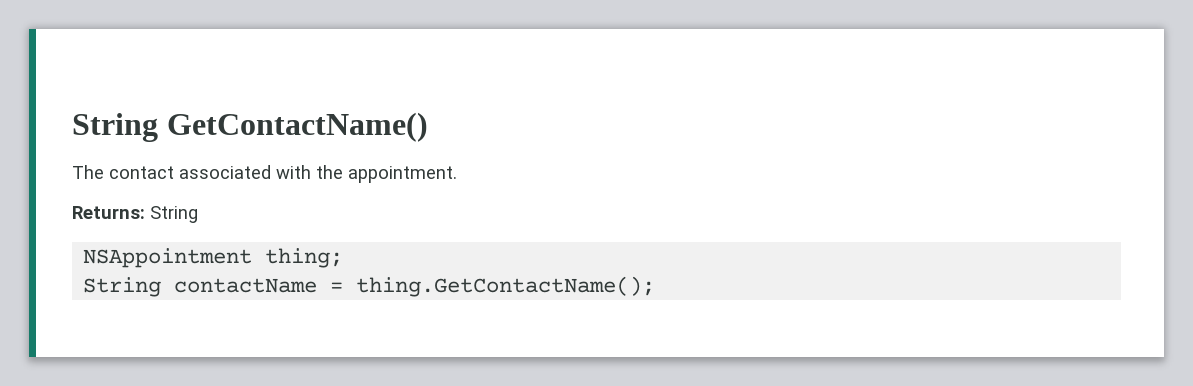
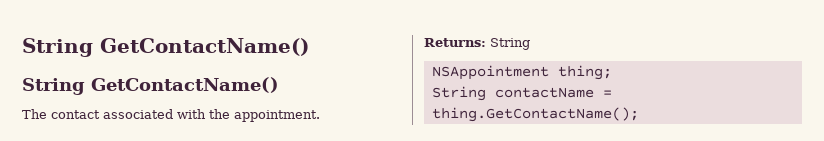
[72,112,428,142] String GetContactName() -> [22,38,309,57] [22,77,279,95] String GetContactName() // String GetContactName()

